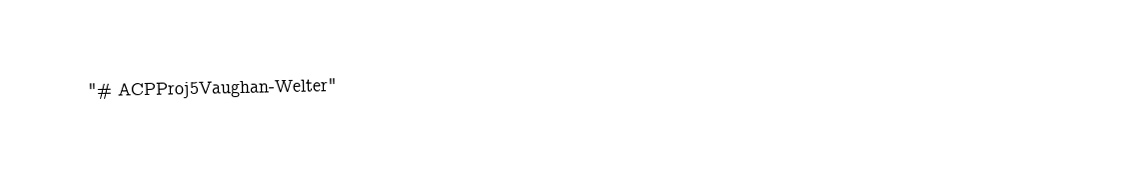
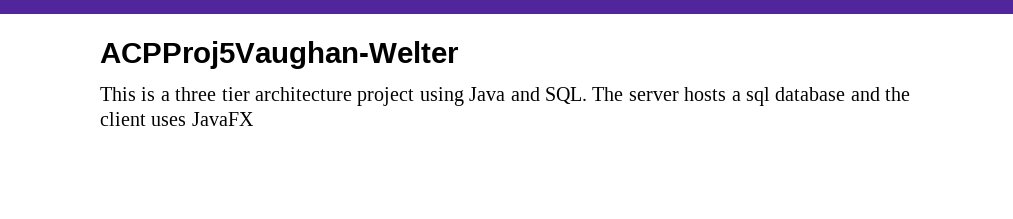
[87,77,337,101] "# ACPProj5Vaughan-Welter" -> [100,41,459,69] [100,87,911,106] [100,112,254,126] ACPProj5Vaughan-Welter // This is a three tier architecture project using Java and SQL. The server hosts a sql database and the client uses JavaFX

